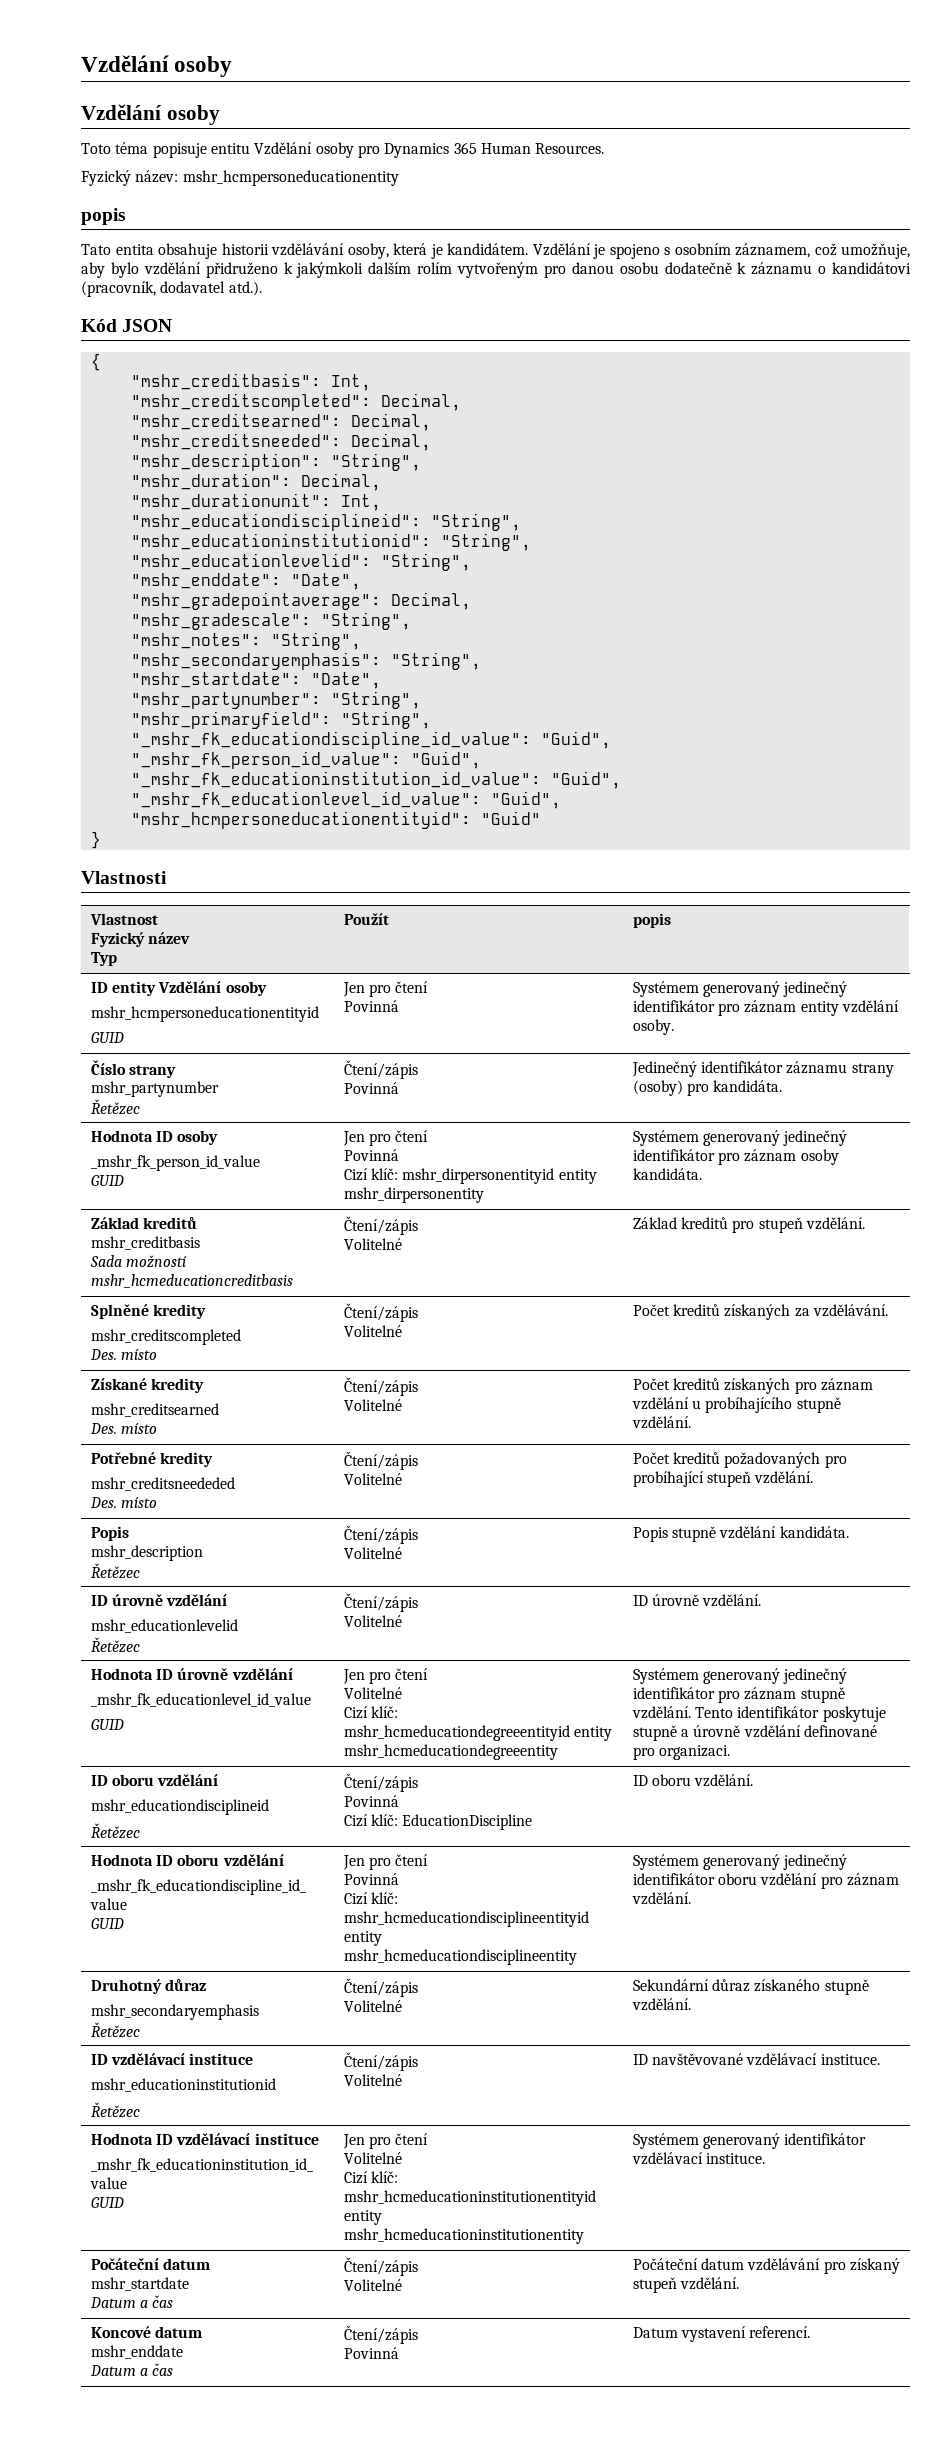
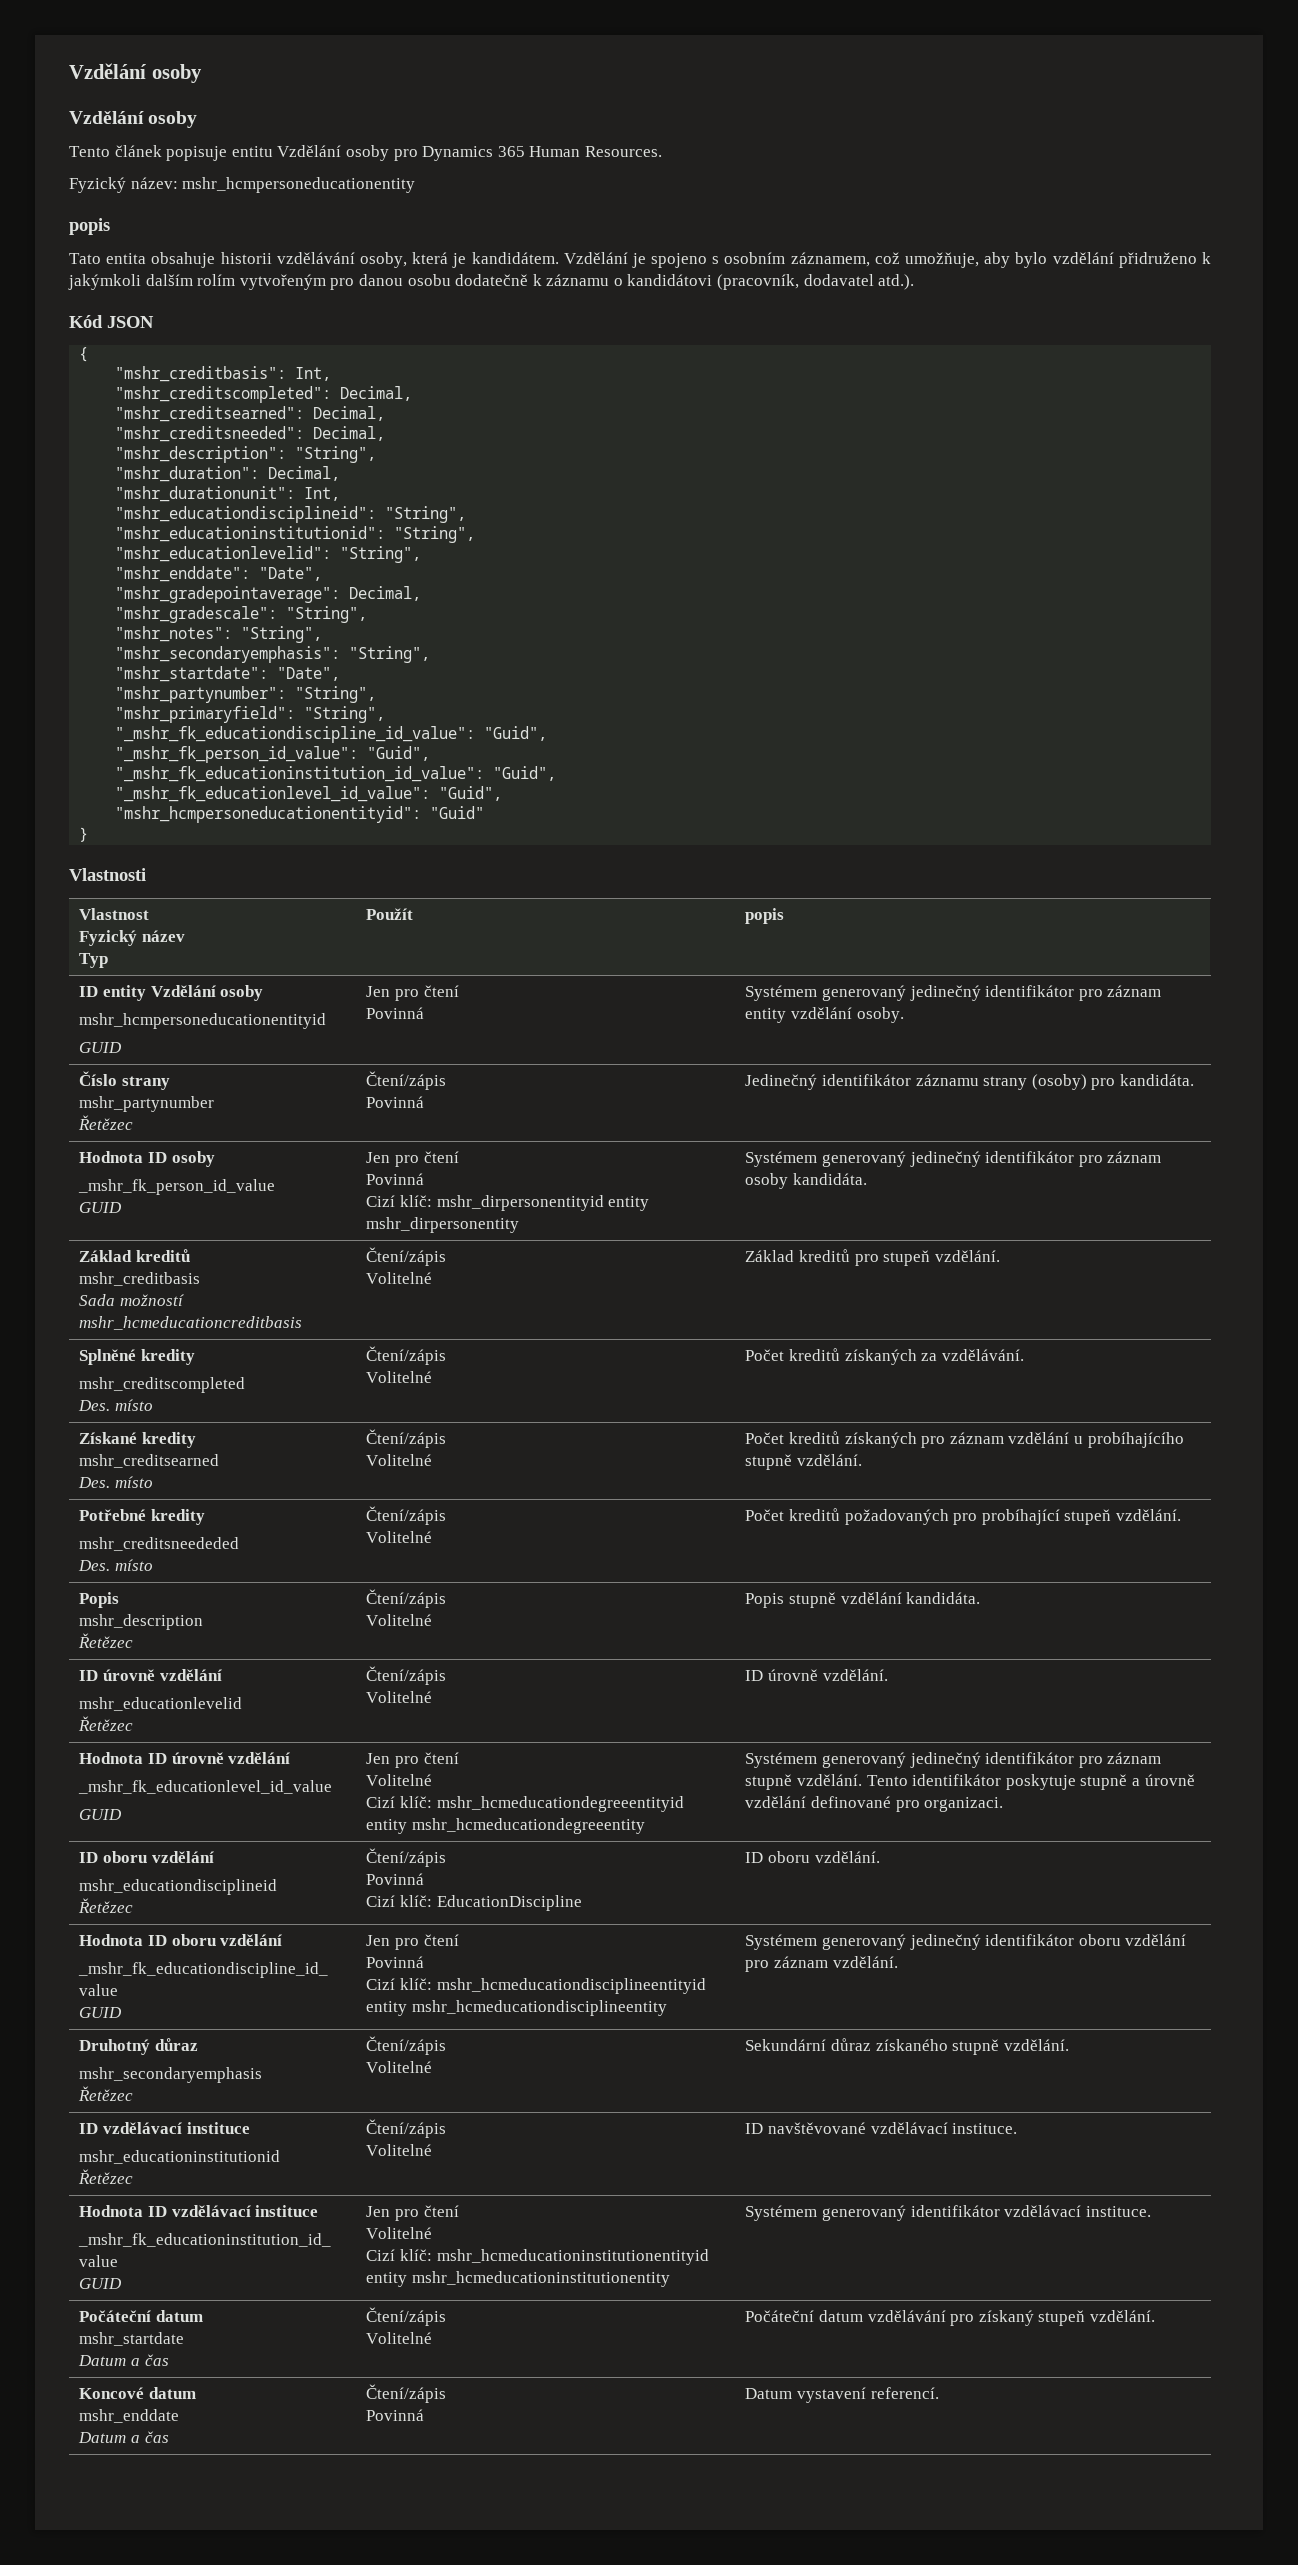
[81,142,149,154] Toto téma -> [69,145,162,157] Tento článek

